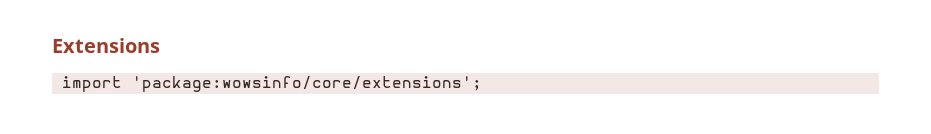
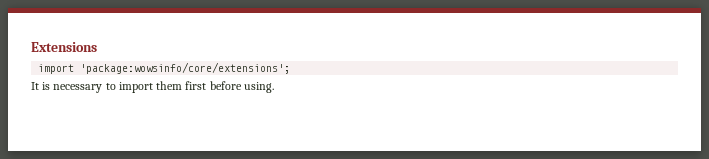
(482, 84) none -> [31,81,274,93] // It is necessary to import them first before using.

